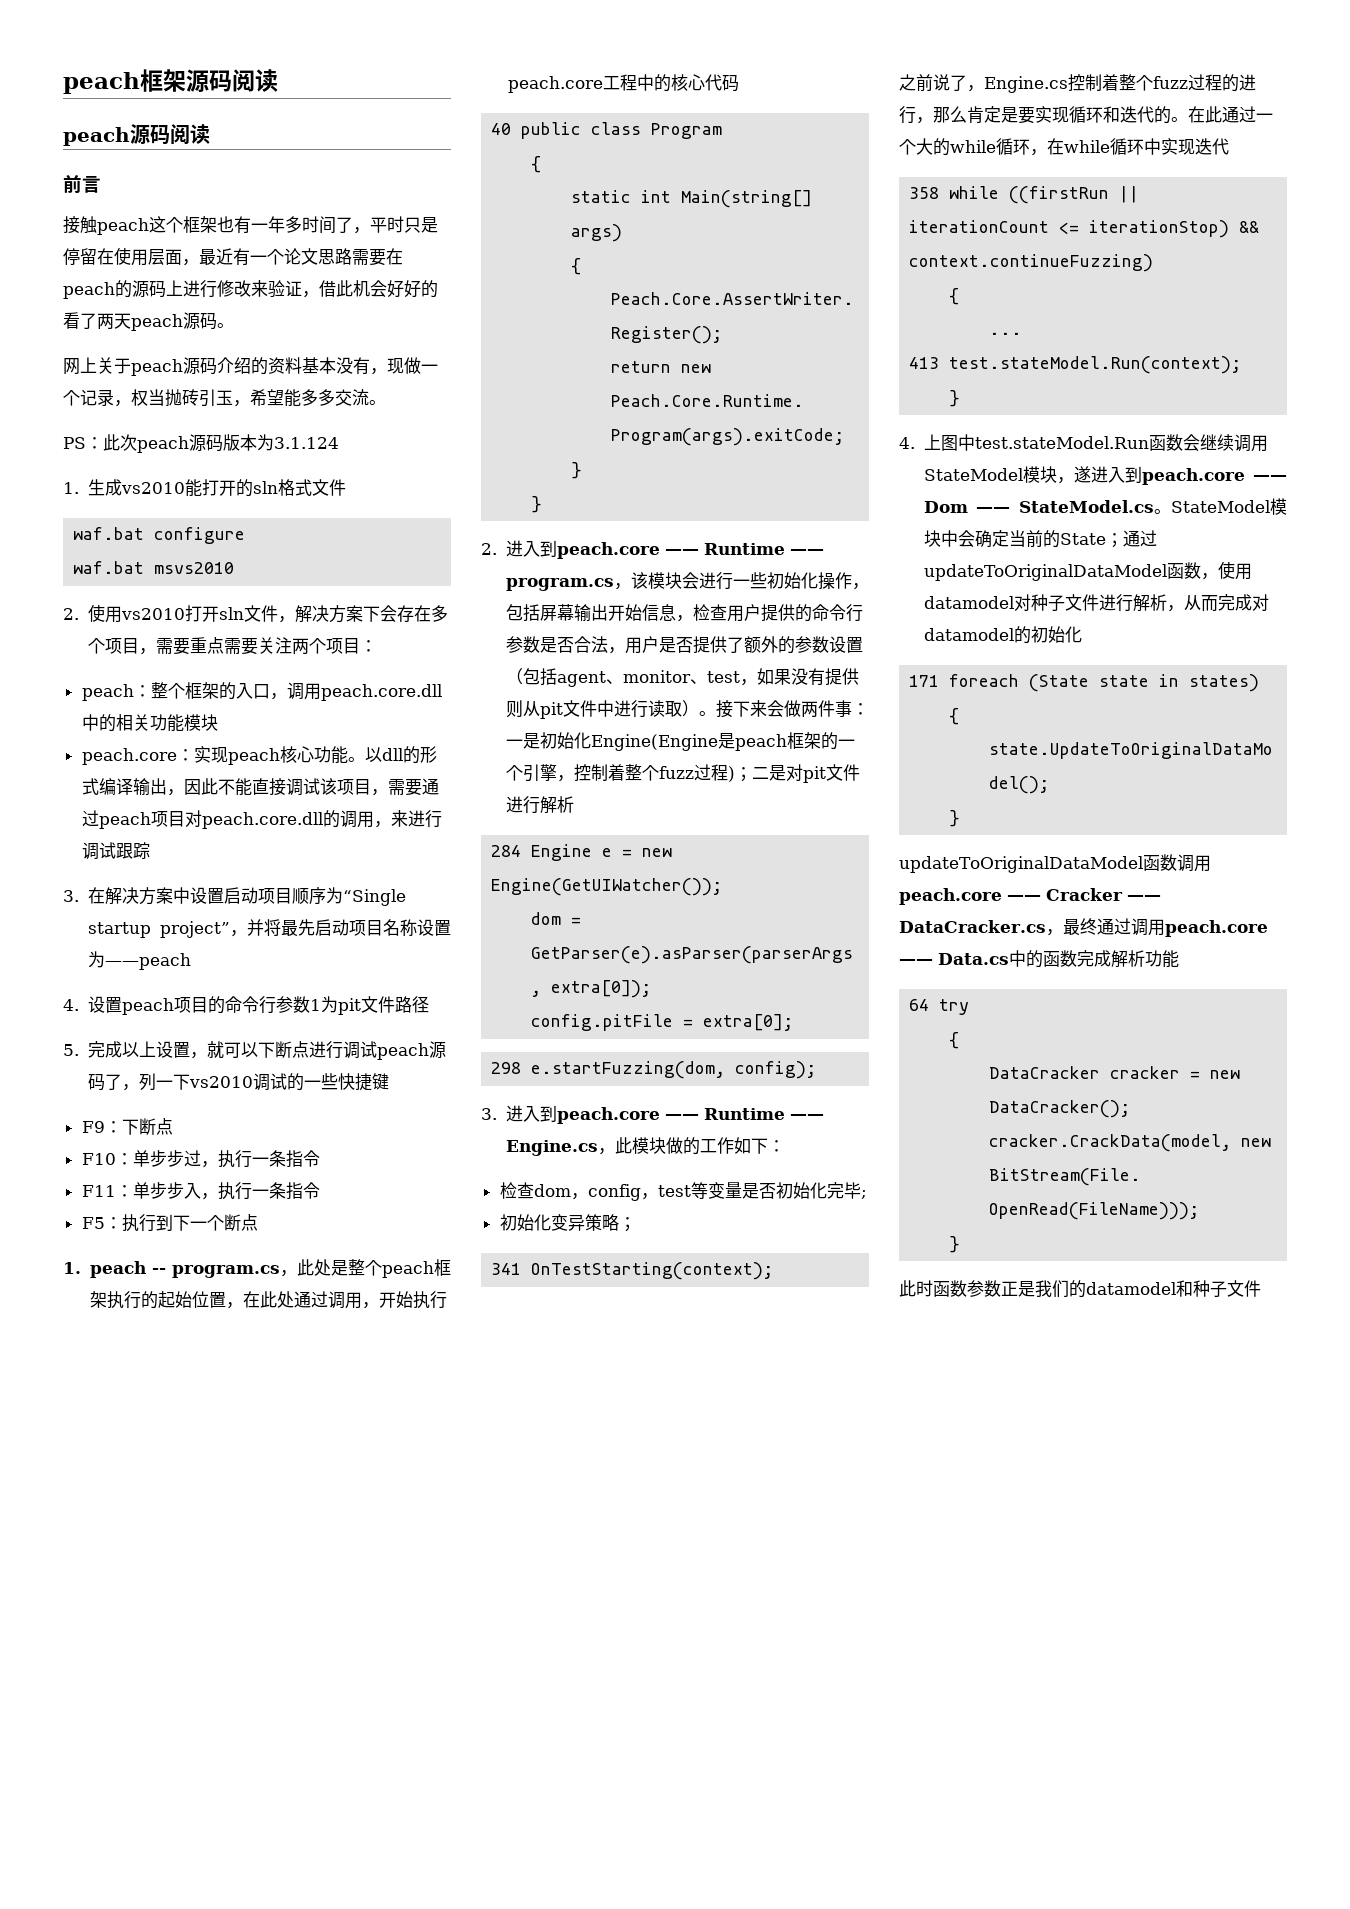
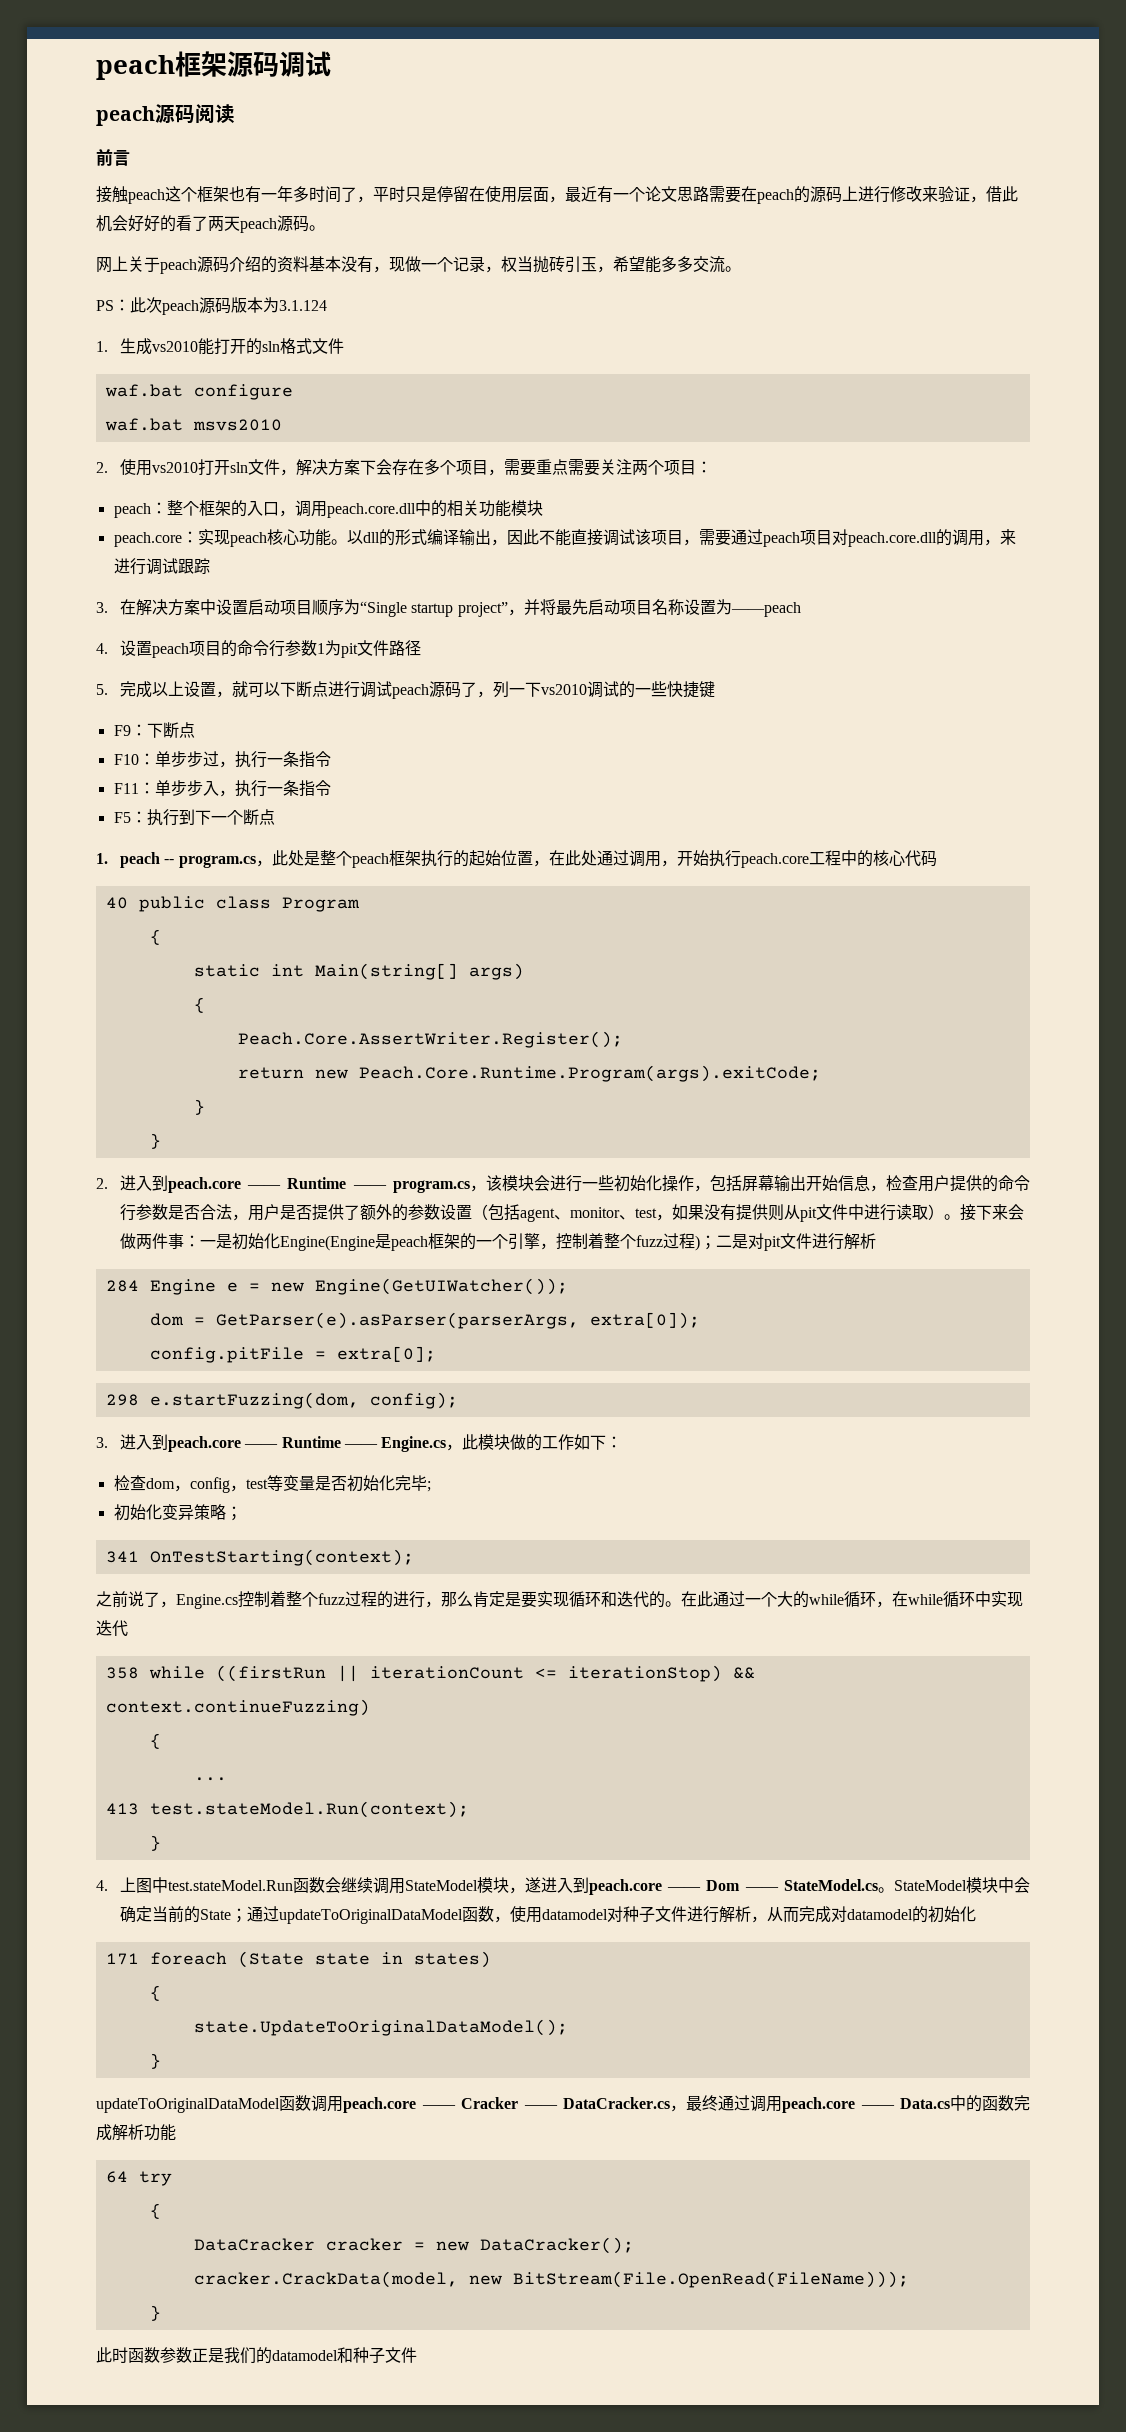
[232,69,278,92] 阅读 -> [279,51,331,77] 调试

